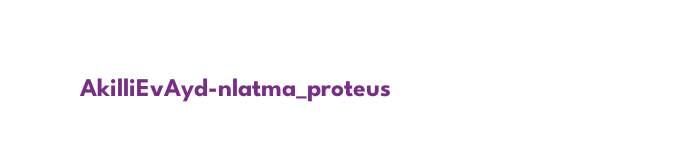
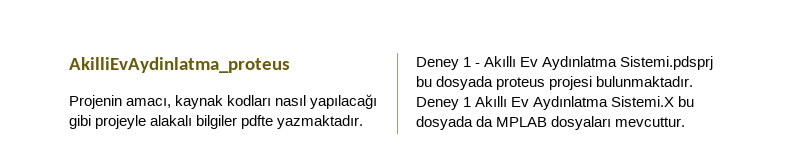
[79,78,391,102] AkilliEvAyd-nlatma_proteus -> [69,57,290,73] [69,94,378,109] [69,115,364,129] [416,56,714,70] [416,76,694,90] [416,96,695,110] [416,116,686,130] AkilliEvAydinlatma_proteus // Projenin amacı, kaynak kodları nasıl yapılacağı gibi projeyle alakalı bilgiler pdfte yazmaktadır. Deney 1 - Akıllı Ev Aydınlatma Sistemi.pdsprj bu dosyada proteus projesi bulunmaktadır. Deney 1 Akıllı Ev Aydınlatma Sistemi.X bu dosyada da MPLAB dosyaları mevcuttur.

